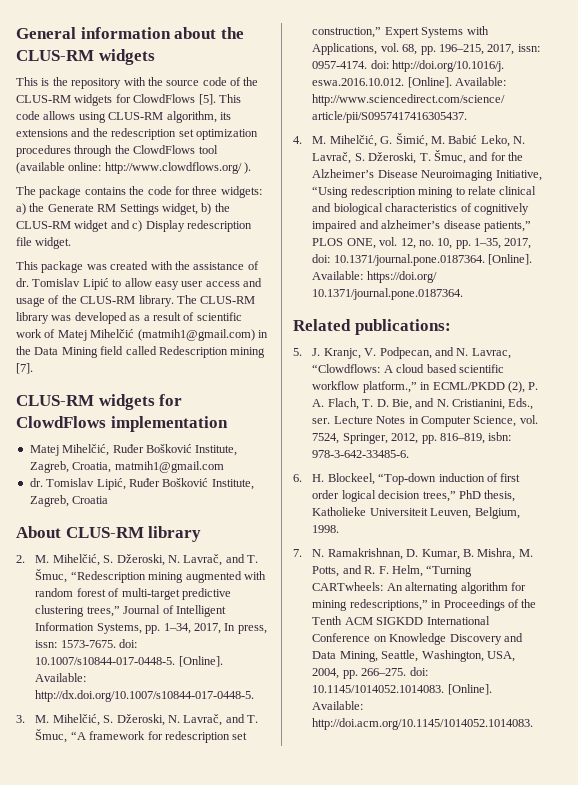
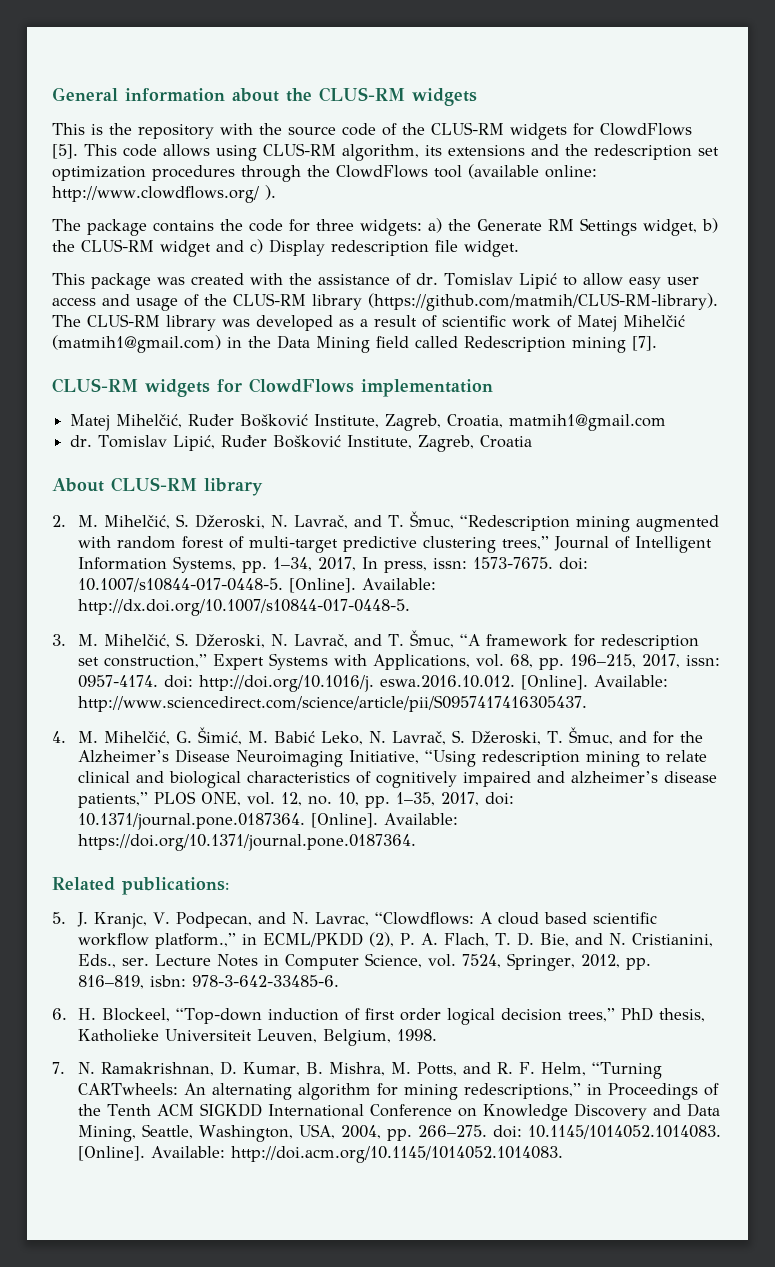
[138,295,174,307] library. -> [312,293,718,311] library (https://github.com/matmih/CLUS-RM-library).
[312,94,506,106] [312,111,468,123] http://www.sciencedirect.com/science/ article/pii/S0957417416305437. -> [78,695,588,712] http://www.sciencedirect.com/science/article/pii/S0957417416305437.
[366,271,437,283] [312,288,464,300] https://doi.org/ 10.1371/journal.pone.0187364. -> [78,834,417,851] https://doi.org/10.1371/journal.pone.0187364.

